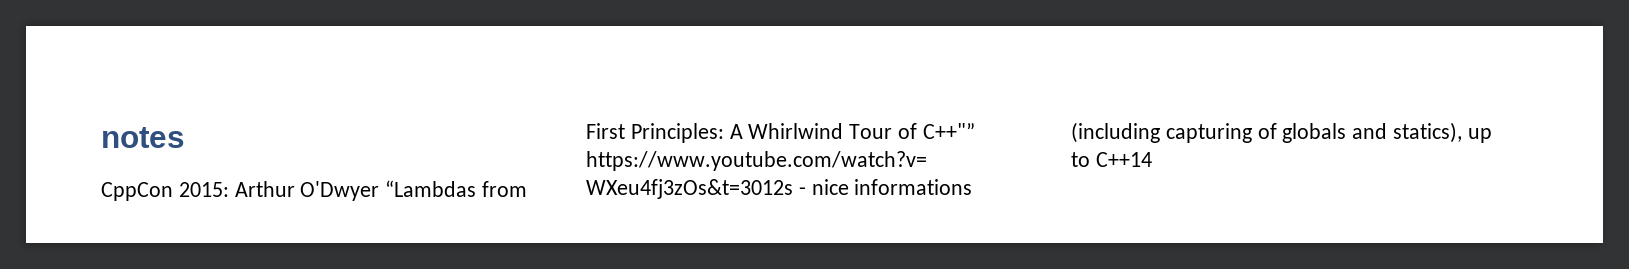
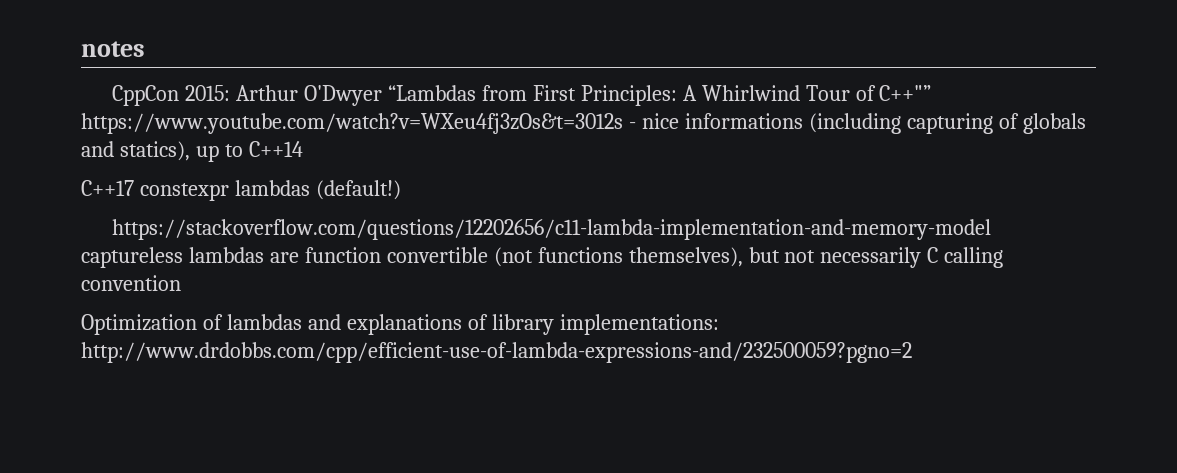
(1152, 159) none -> [81,180,401,201] [112,219,992,240] [81,247,1004,268] [81,275,181,291] [81,314,719,335] [81,342,912,363] // C++17 constexpr lambdas (default!) // https://stackoverflow.com/questions/12202656/c11-lambda-implementation-and-memory-model captureless lambdas are function convertible (not functions themselves), but not necessarily C calling convention // Optimization of lambdas and explanations of library implementations: http://www.drdobbs.com/cpp/efficient-use-of-lambda-expressions-and/232500059?pgno=2

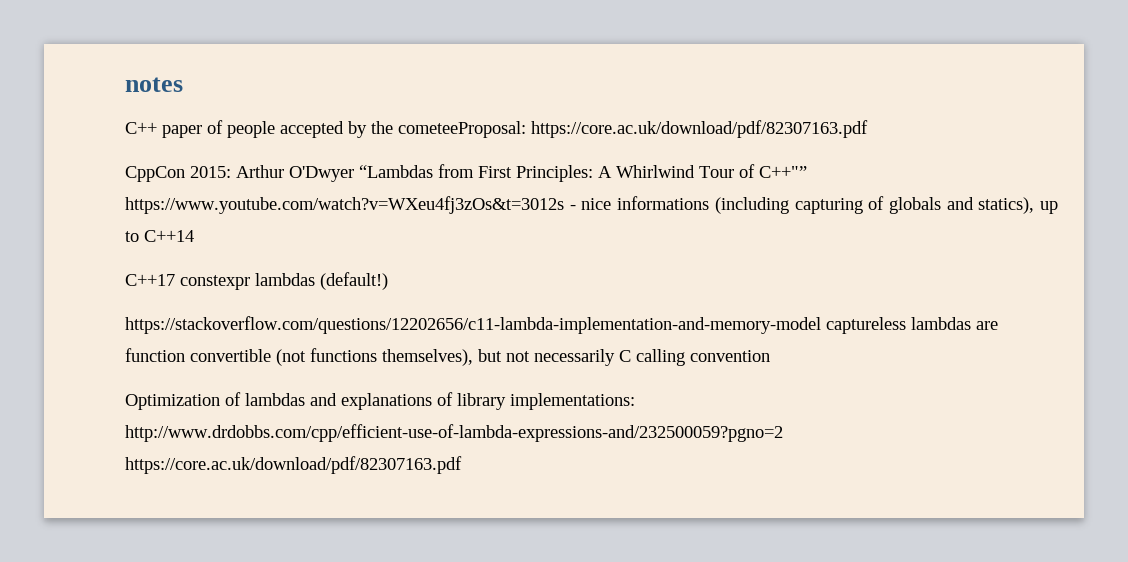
(145, 49) none -> [125,120,868,138] // C++ paper of people accepted by the cometeeProposal: https://core.ac.uk/download/pdf/82307163.pdf
(912, 352) none -> [125,456,462,474] https://core.ac.uk/download/pdf/82307163.pdf

